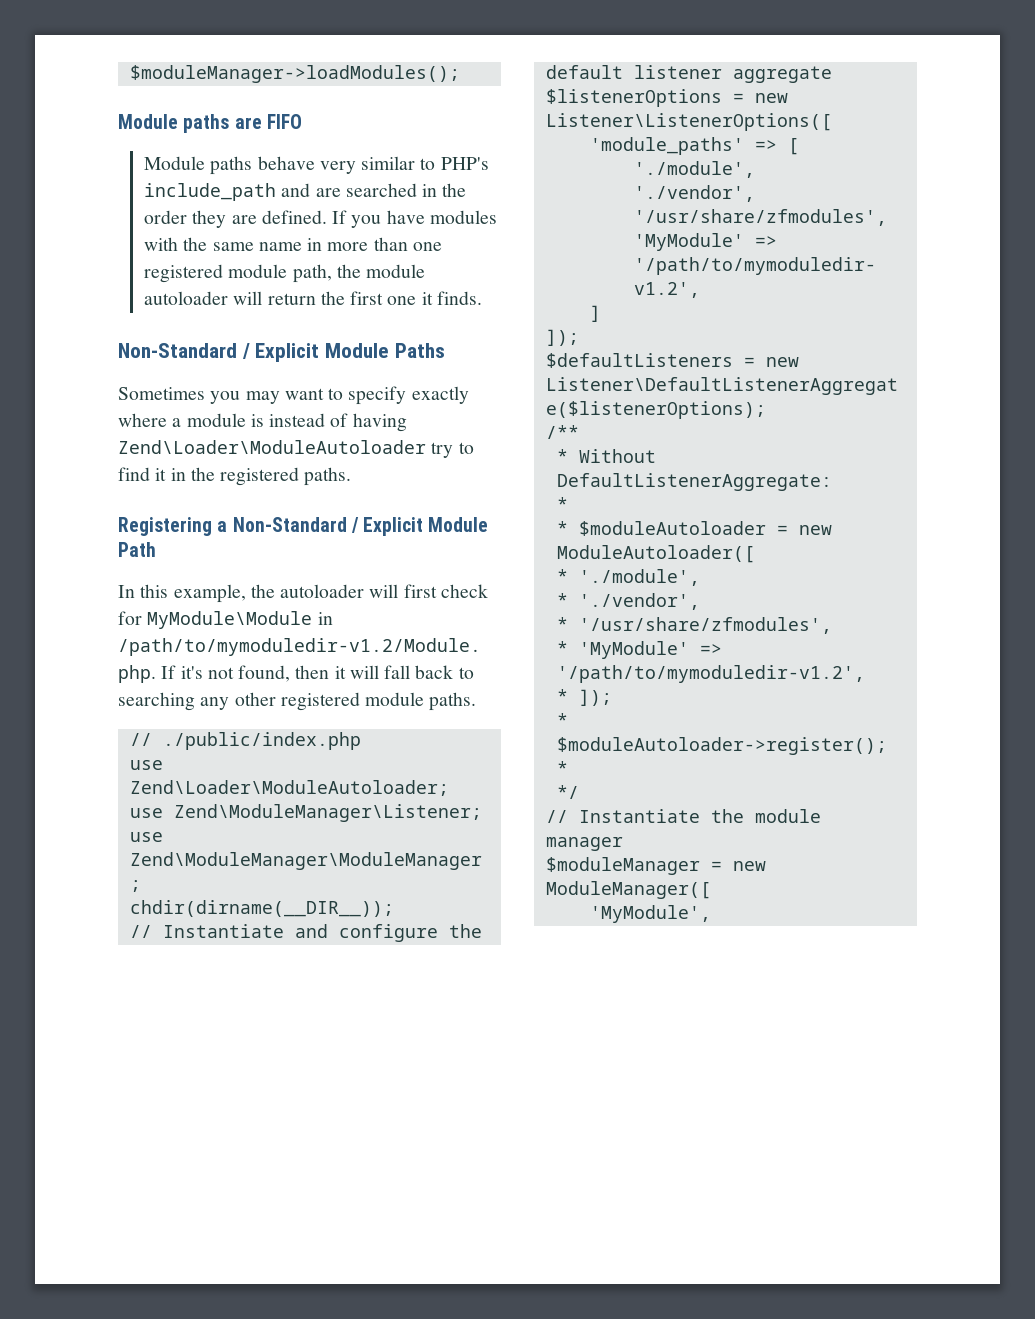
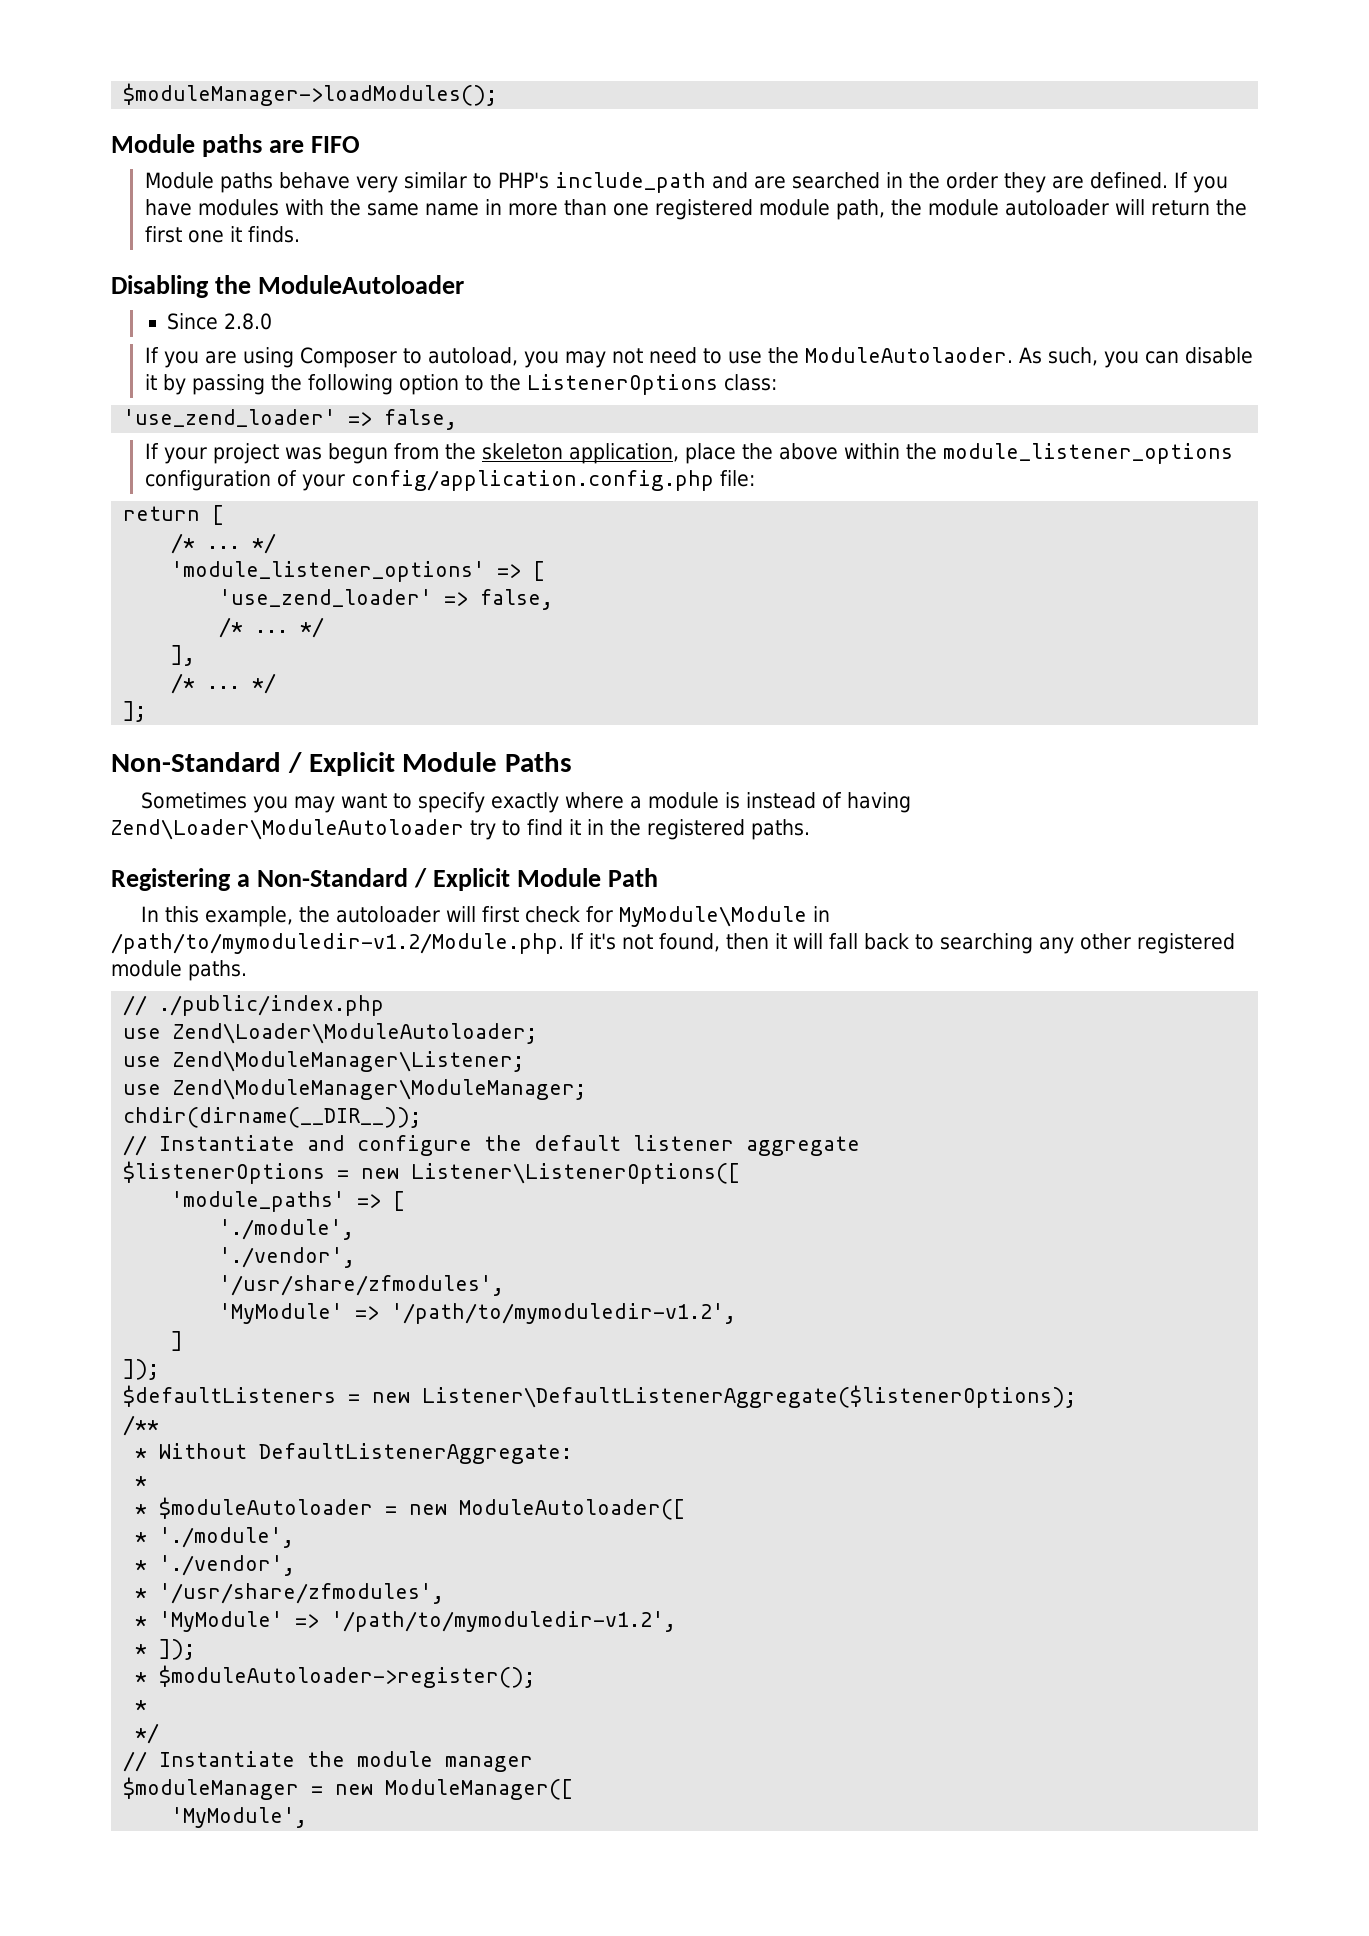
(482, 298) none -> [111,275,465,298] [167,313,273,330] [144,347,1253,368] [144,374,777,395] [123,409,458,430] [144,443,1233,464] [144,470,755,491] [123,505,225,525] [171,533,277,554] [171,561,546,582] [219,589,554,610] [219,617,325,638] [171,645,196,666] [171,673,277,694] [123,701,147,722] // Disabling the ModuleAutoloader // Since 2.8.0 // If you are using Composer to autoload, you may not need to use the ModuleAutolaoder. As such, you can disable it by passing the following option to the ListenerOptions class: // 'use_zend_loader' => false, // If your project was begun from the skeleton application, place the above within the module_listener_options configuration of your config/application.config.php file: // return [ // /* ... */ // 'module_listener_options' => [ // 'use_zend_loader' => false, // /* ... */ // ], // /* ... */ // ];

